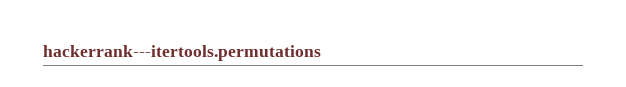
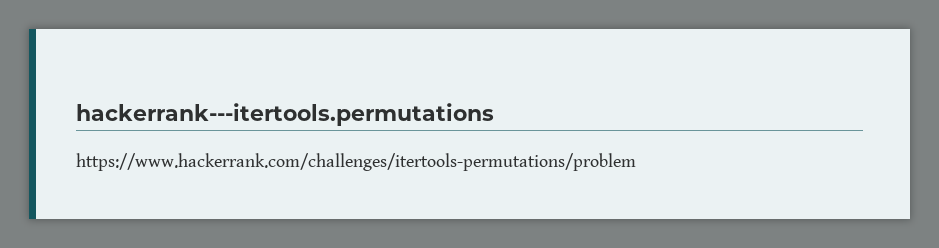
(321, 53) none -> [76,153,636,171] // https://www.hackerrank.com/challenges/itertools-permutations/problem

